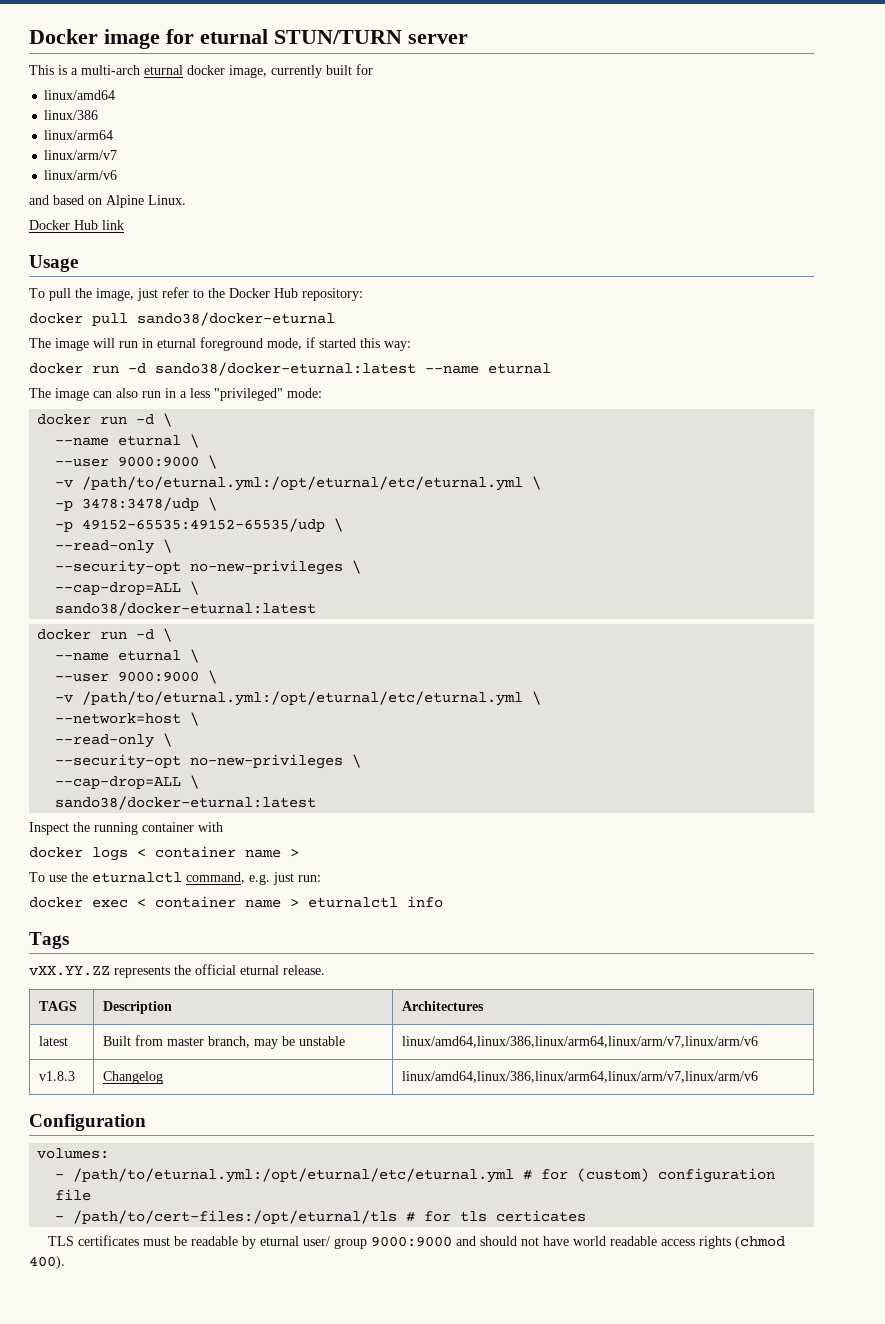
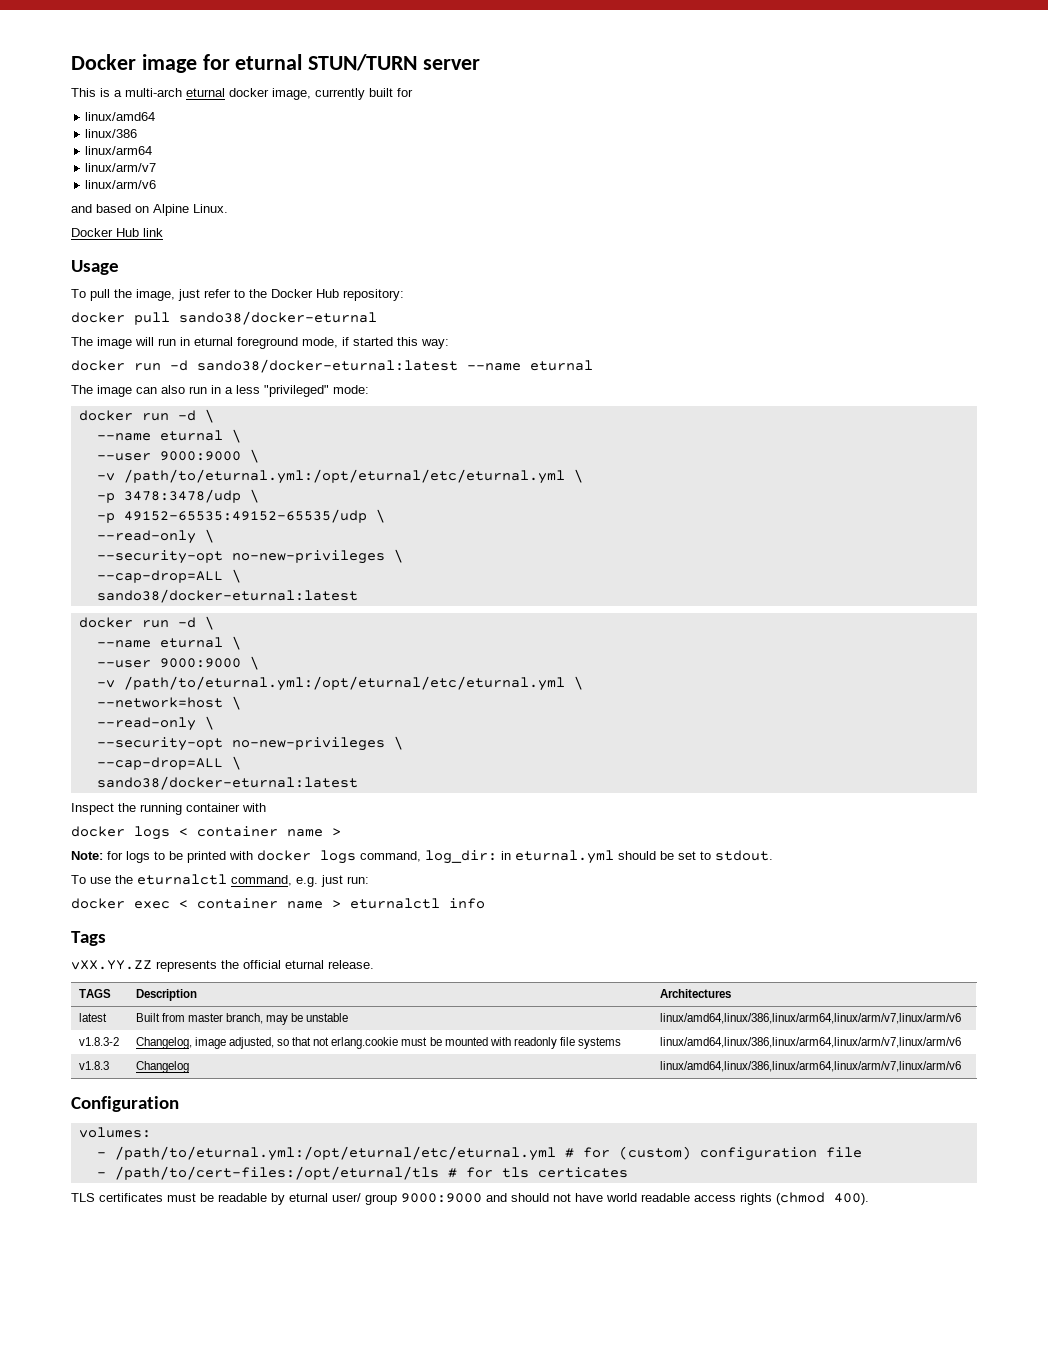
(299, 853) none -> [71,850,773,864] // Note: for logs to be printed with docker logs command, log_dir: in eturnal.yml should be set to stdout.
(758, 1042) none -> [78,1037,119,1046] [135,1037,622,1049] [659,1037,961,1048] // v1.8.3-2 | Changelog, image adjusted, so that not erlang.cookie must be mounted with readonly file systems | linux/amd64,linux/386,linux/arm64,linux/arm/v7,linux/arm/v6

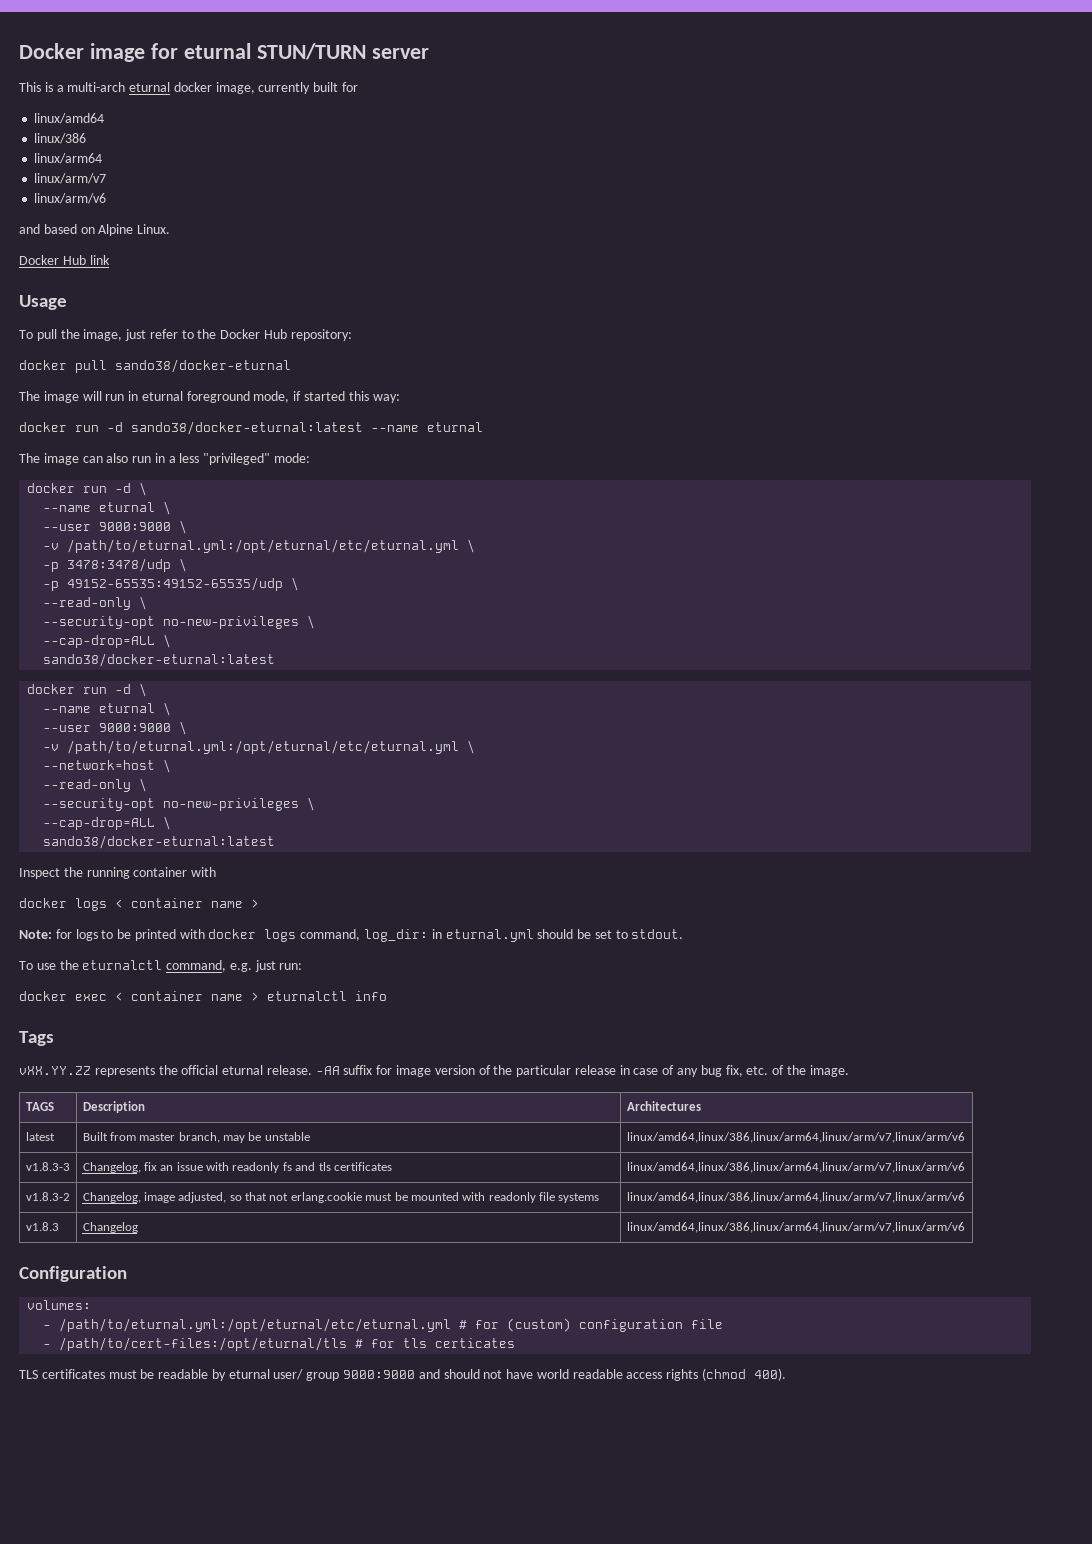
(374, 964) none -> [315,1065,849,1077] -AA suffix for image version of the particular release in case of any bug fix, etc. of the image.
(961, 1018) none -> [25,1162,70,1171] [82,1162,392,1173] [626,1162,965,1173] // v1.8.3-3 | Changelog, fix an issue with readonly fs and tls certificates | linux/amd64,linux/386,linux/arm64,linux/arm/v7,linux/arm/v6

